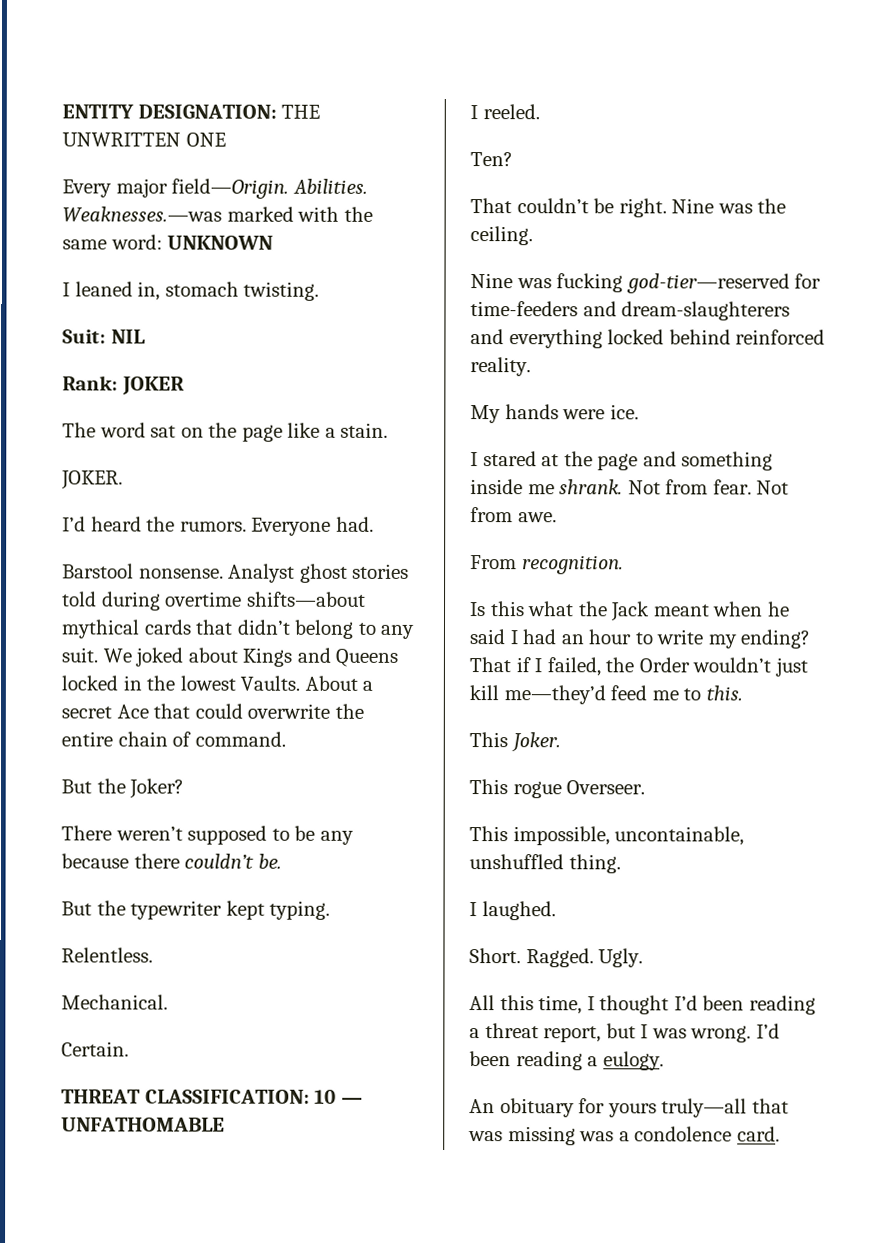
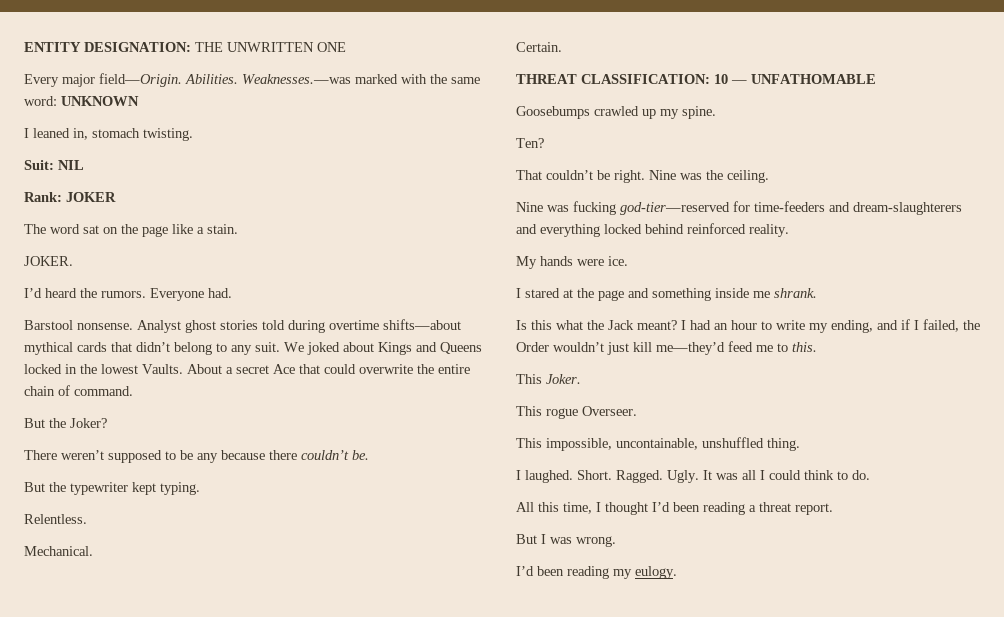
[470,104,540,120] I reeled. -> [516,106,716,119] Goosebumps crawled up my spine.
[627,479,790,495] [470,507,557,523] [470,555,624,575] Not from fear. Not from awe. // From recognition. -> (817, 293) none
[653,601,790,617] [469,629,505,645] meant when he said -> [637,320,677,330] meant?
[740,629,811,649] [469,657,511,673] ending? That -> [831,320,898,333] ending, and
(556, 911) // -> (573, 476) none
(644, 958) none -> [703,470,870,480] It was all I could think to do.
[543,1023,636,1043] report, but -> [795,503,833,515] [516,534,537,544] report. // But
[755,1023,780,1039] [469,1051,599,1071] I’d been reading a -> [516,566,632,579] // I’d been reading my
[469,1098,789,1118] [468,1126,780,1146] // An obituary for yours truly—all that was missing was a condolence card. -> (677, 572) none

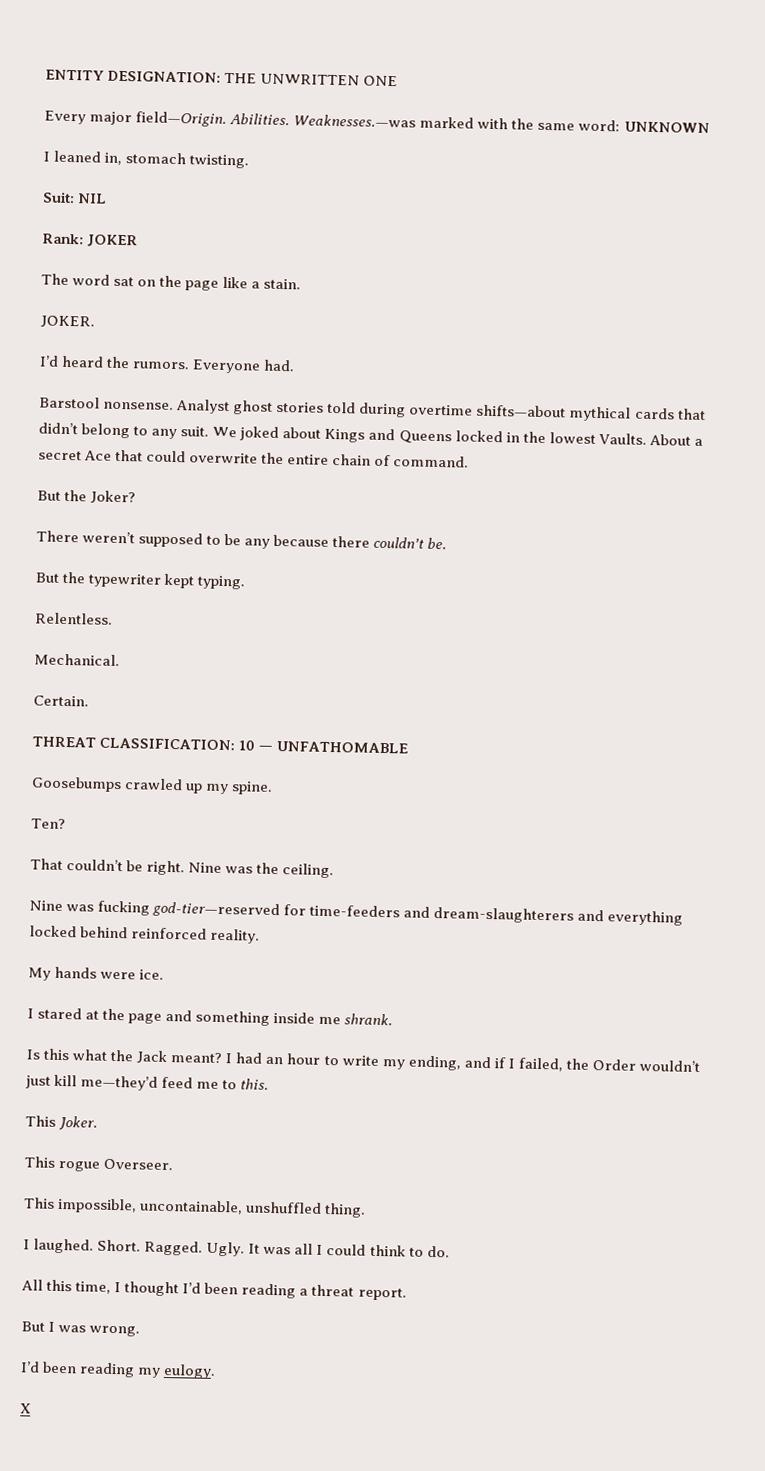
(677, 572) none -> [20,1403,31,1414] // X

